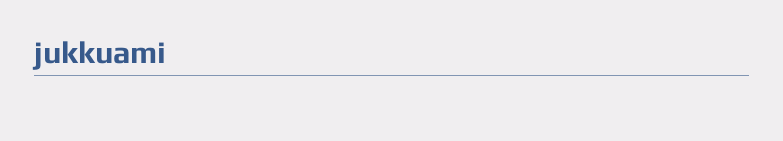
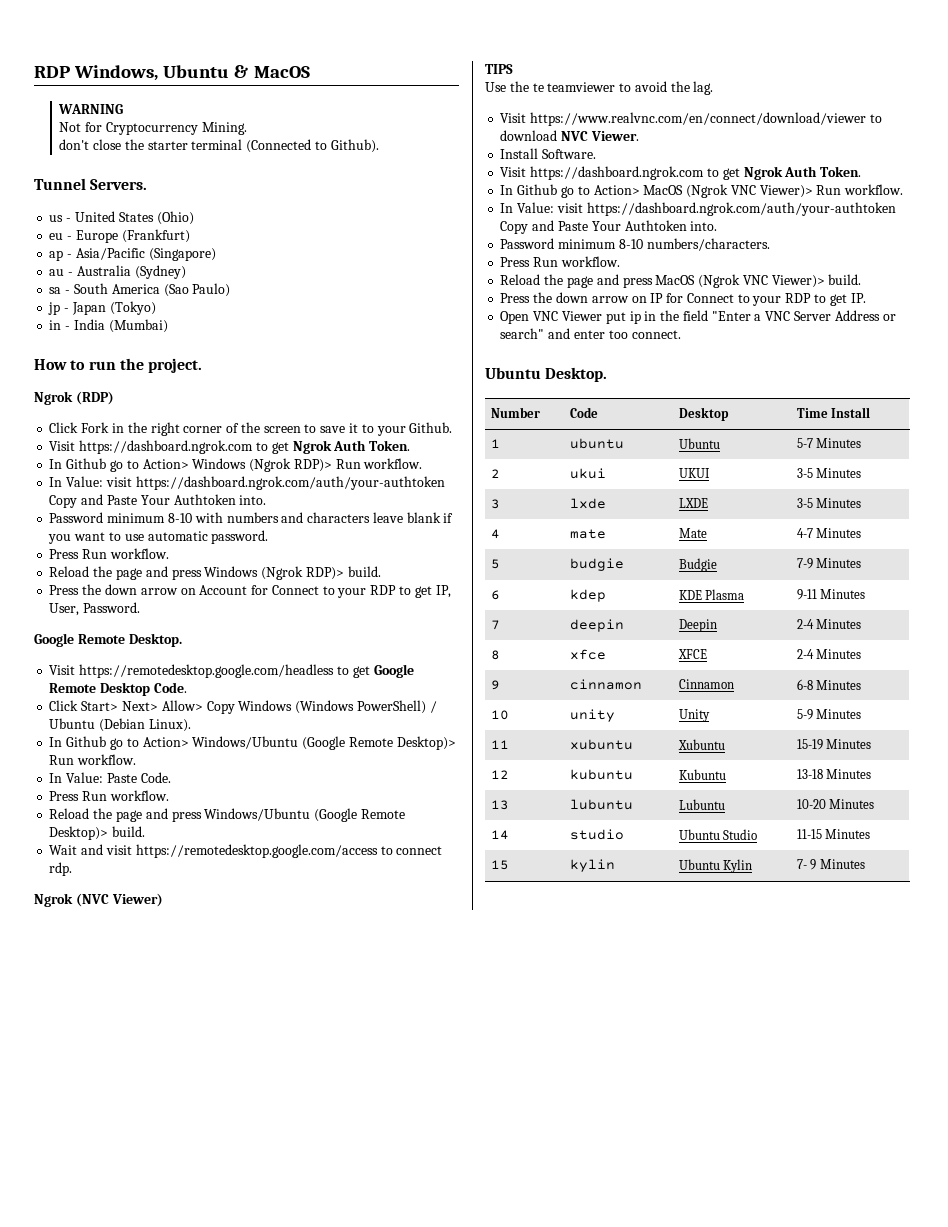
[32,41,166,70] jukkuami -> [34,65,310,81] [58,104,124,114] [59,122,247,135] [59,139,379,153] [34,178,148,190] [49,211,194,225] [49,229,190,243] [49,248,216,261] [49,265,186,279] [49,283,231,297] [48,301,156,315] [49,319,168,333] [34,358,203,373] [34,391,114,405] [49,422,453,436] [49,440,411,454] [49,458,423,472] [49,476,445,490] [49,494,267,508] [49,512,454,523] [48,530,269,544] [49,548,169,559] [49,566,381,580] [49,584,451,598] [49,602,141,616] [34,633,182,647] [49,664,414,678] [49,682,187,696] [49,700,437,714] [49,718,191,732] [49,736,456,750] [49,754,137,765] [49,772,171,783] [49,790,169,801] [49,808,405,822] [49,826,146,840] [49,844,443,858] [49,862,73,876] [34,893,163,907] [485,64,513,74] [485,81,714,95] [500,112,882,126] [500,130,639,141] [500,148,597,159] [500,166,862,180] [500,184,904,198] [500,202,896,216] [500,220,718,234] [500,238,770,251] [500,256,620,267] [500,274,862,288] [500,292,866,306] [500,310,896,324] [500,328,681,339] [485,367,608,382] [491,407,541,418] [570,407,599,418] [679,407,730,421] [797,407,871,418] [491,439,501,448] [570,438,625,449] [679,438,721,449] [797,438,862,448] [491,469,501,478] [570,468,607,479] [679,468,711,478] [797,468,862,478] [491,499,501,509] [570,498,607,509] [679,498,709,508] [797,498,862,508] [491,529,501,539] [570,529,607,539] [679,528,708,538] [797,528,862,538] [491,559,501,569] [570,558,625,571] [679,558,718,572] [797,558,862,569] [491,590,501,600] [570,589,607,602] [679,589,745,600] [797,589,866,600] [491,620,501,630] [570,619,625,632] [679,619,718,632] [797,619,862,629] [491,650,501,660] [570,649,607,660] [678,649,708,659] [797,649,862,659] [491,680,501,690] [570,679,643,690] [679,679,735,689] [797,679,862,690] [491,710,510,720] [570,709,616,722] [679,709,711,722] [797,709,862,720] [491,740,510,749] [570,739,634,750] [678,739,726,750] [797,739,872,750] [491,770,510,779] [570,769,634,780] [679,769,727,780] [797,769,872,779] [491,800,510,810] [570,799,634,810] [679,799,726,810] [797,799,875,809] [491,830,510,840] [570,829,625,840] [679,829,758,840] [797,829,871,839] [491,860,510,870] [570,859,616,872] [679,859,753,873] [797,859,865,870] RDP Windows, Ubuntu & MacOS // WARNING // Not for Cryptocurrency Mining. // don't close the starter terminal (Connected to Github). // Tunnel Servers. // us - United States (Ohio) // eu - Europe (Frankfurt) // ap - Asia/Pacific (Singapore) // au - Australia (Sydney) // sa - South America (Sao Paulo) // jp - Japan (Tokyo) // in - India (Mumbai) // How to run the project. // Ngrok (RDP) // Click Fork in the right corner of the screen to save it to your Github. // Visit https://dashboard.ngrok.com to get Ngrok Auth Token. // In Github go to Action> Windows (Ngrok RDP)> Run workflow. // In Value: visit https://dashboard.ngrok.com/auth/your-authtoken Copy and Paste Your Authtoken into. // Password minimum 8-10 with numbers and characters leave blank if you want to use automatic password. // Press Run workflow. // Reload the page and press Windows (Ngrok RDP)> build. // Press the down arrow on Account for Connect to your RDP to get IP, User, Password. // Google Remote Desktop. // Visit https://remotedesktop.google.com/headless to get Google Remote Desktop Code. // Click Start> Next> Allow> Copy Windows (Windows PowerShell) / Ubuntu (Debian Linux). // In Github go to Action> Windows/Ubuntu (Google Remote Desktop)> Run workflow. // In Value: Paste Code. // Press Run workflow. // Reload the page and press Windows/Ubuntu (Google Remote Desktop)> build. // Wait and visit https://remotedesktop.google.com/access to connect rdp. // Ngrok (NVC Viewer) // TIPS // Use the te teamviewer to avoid the lag. // Visit https://www.realvnc.com/en/connect/download/viewer to download NVC Viewer. // Install Software. // Visit https://dashboard.ngrok.com to get Ngrok Auth Token. // In Github go to Action> MacOS (Ngrok VNC Viewer)> Run workflow. // In Value: visit https://dashboard.ngrok.com/auth/your-authtoken Copy and Paste Your Authtoken into. // Password minimum 8-10 numbers/characters. // Press Run workflow. // Reload the page and press MacOS (Ngrok VNC Viewer)> build. // Press the down arrow on IP for Connect to your RDP to get IP. // Open VNC Viewer put ip in the field "Enter a VNC Server Address or search" and enter too connect. // Ubuntu Desktop. // Number | Code | Desktop | Time Install // 1 | ubuntu | Ubuntu | 5-7 Minutes // 2 | ukui | UKUI | 3-5 Minutes // 3 | lxde | LXDE | 3-5 Minutes // 4 | mate | Mate | 4-7 Minutes // 5 | budgie | Budgie | 7-9 Minutes // 6 | kdep | KDE Plasma | 9-11 Minutes // 7 | deepin | Deepin | 2-4 Minutes // 8 | xfce | XFCE | 2-4 Minutes // 9 | cinnamon | Cinnamon | 6-8 Minutes // 10 | unity | Unity | 5-9 Minutes // 11 | xubuntu | Xubuntu | 15-19 Minutes // 12 | kubuntu | Kubuntu | 13-18 Minutes // 13 | lubuntu | Lubuntu | 10-20 Minutes // 14 | studio | Ubuntu Studio | 11-15 Minutes // 15 | kylin | Ubuntu Kylin | 7- 9 Minutes

